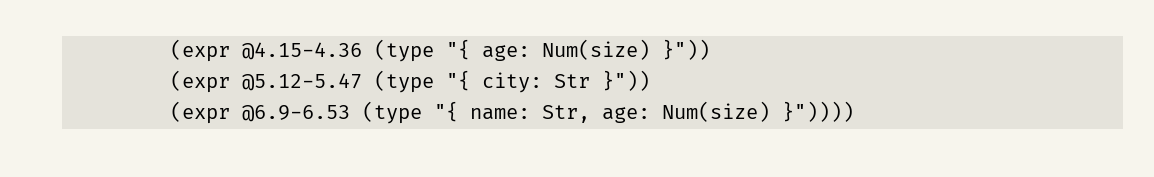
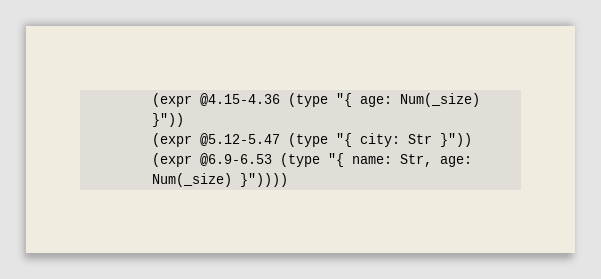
[541,39,650,60] Num(size) -> [399,93,480,107] Num(_size)
[661,101,770,122] Num(size) -> [151,173,232,187] Num(_size)

